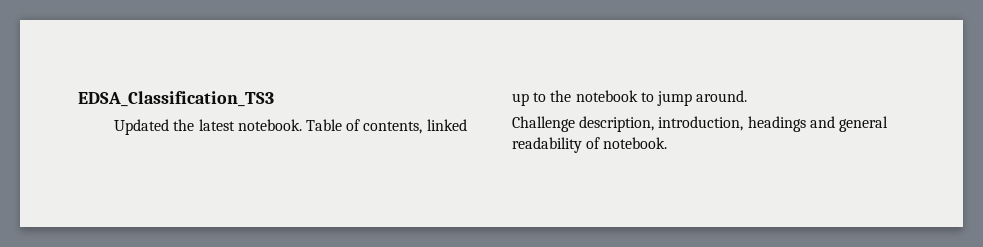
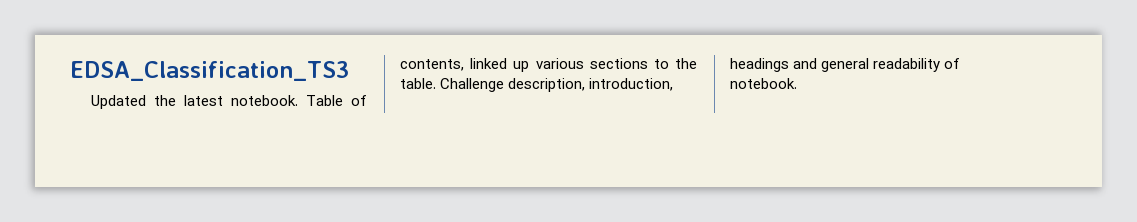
[533,90,748,106] to the notebook to jump around. // -> [535,58,697,69] [400,78,436,89] various sections to the table.

